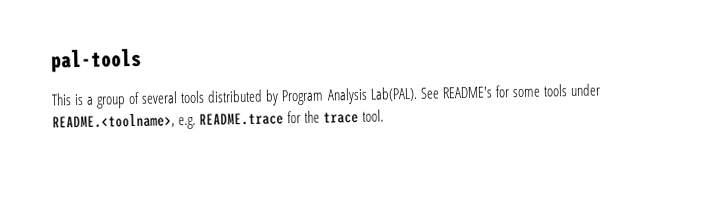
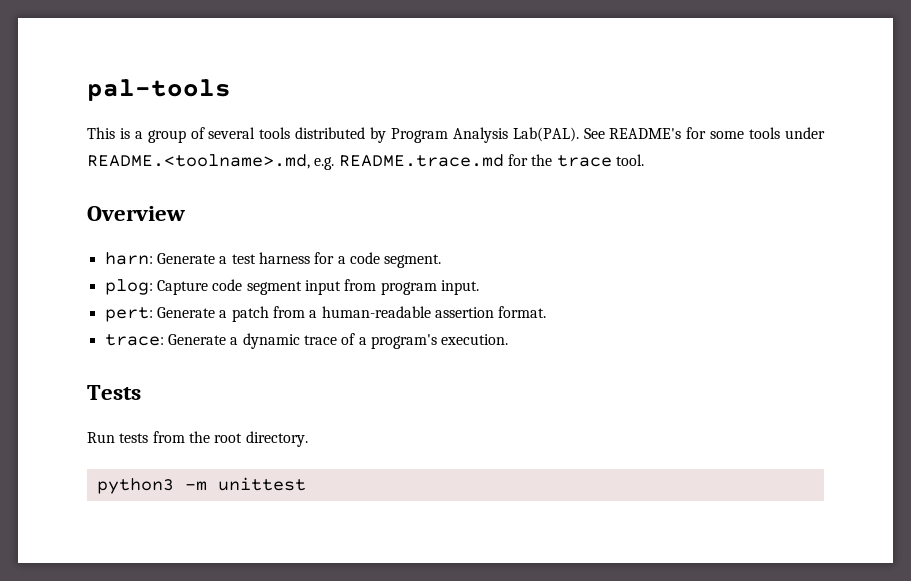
[52,112,285,130] README.<toolname>, e.g. README.trace -> [87,154,504,170] README.<toolname>.md, e.g. README.trace.md
(385, 115) none -> [87,206,185,221] [104,252,442,268] [104,279,479,295] [104,306,547,322] [104,333,509,349] [87,385,141,400] [87,431,308,447] [96,477,306,494] // Overview // harn: Generate a test harness for a code segment. // plog: Capture code segment input from program input. // pert: Generate a patch from a human-readable assertion format. // trace: Generate a dynamic trace of a program's execution. // Tests // Run tests from the root directory. // python3 -m unittest

